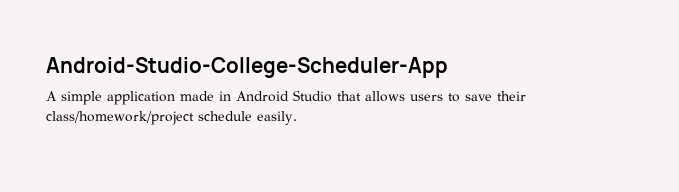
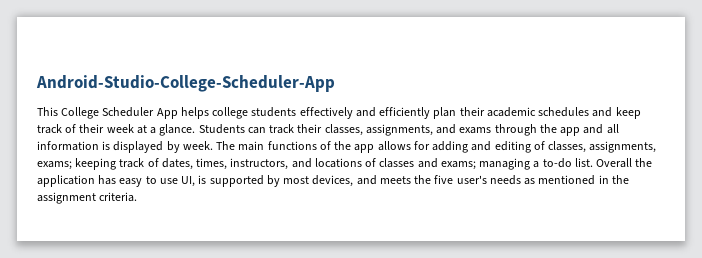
[46,90,526,105] [46,111,297,125] A simple application made in Android Studio that allows users to save their class/homework/project schedule easily. -> [37,107,641,119] [37,124,619,136] [37,141,657,153] [37,158,653,170] [37,175,629,187] [37,192,138,204] This College Scheduler App helps college students effectively and efficiently plan their academic schedules and keep track of their week at a glance. Students can track their classes, assignments, and exams through the app and all information is displayed by week. The main functions of the app allows for adding and editing of classes, assignments, exams; keeping track of dates, times, instructors, and locations of classes and exams; managing a to-do list. Overall the application has easy to use UI, is supported by most devices, and meets the five user's needs as mentioned in the assignment criteria.

